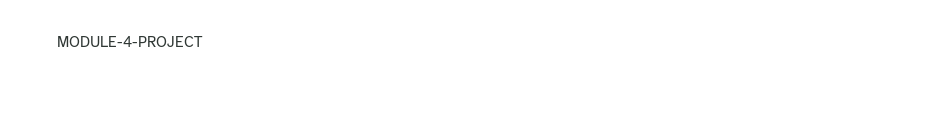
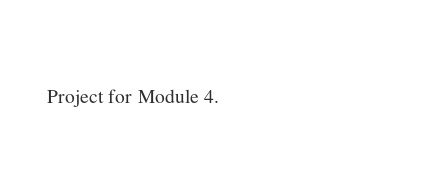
[57,36,203,47] MODULE-4-PROJECT -> [47,89,219,107] Project for Module 4.

